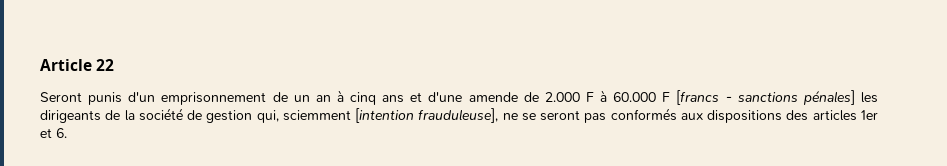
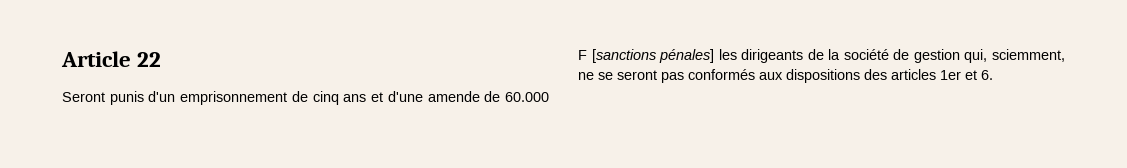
[293,90,344,102] un an à -> (308, 96) none
[544,90,798,105] 2.000 F à 60.000 F [francs - sanctions -> [505,92,550,102] [578,49,656,63] 60.000 F [sanctions
[282,108,499,123] sciemment [intention frauduleuse], -> [992,49,1065,62] sciemment,

